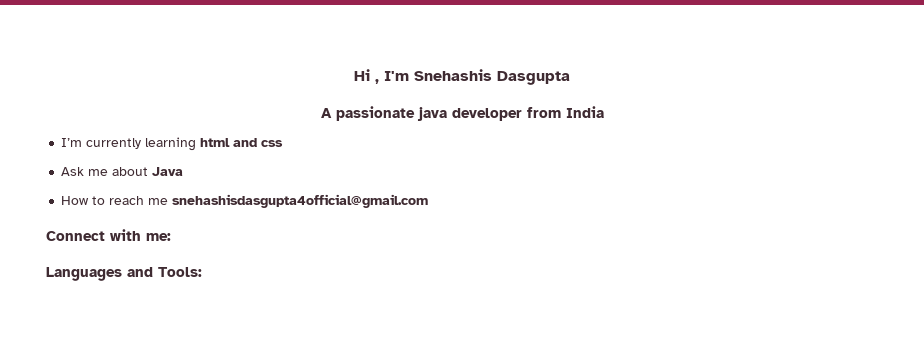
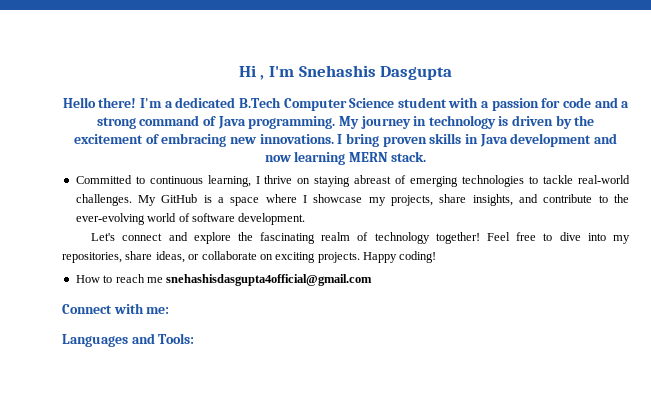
[320,106,604,121] [61,137,284,151] [61,167,184,176] A passionate java developer from India // I’m currently learning html and css // Ask me about Java -> [62,97,630,111] [96,115,595,129] [74,133,617,147] [264,151,427,165] [75,175,630,187] [75,194,629,206] [75,213,306,225] [91,232,630,244] [62,251,437,263] Hello there! I'm a dedicated B.Tech Computer Science student with a passion for code and a strong command of Java programming. My journey in technology is driven by the excitement of embracing new innovations. I bring proven skills in Java development and now learning MERN stack. // Committed to continuous learning, I thrive on staying abreast of emerging technologies to tackle real-world challenges. My GitHub is a space where I showcase my projects, share insights, and contribute to the ever-evolving world of software development. // Let's connect and explore the fascinating realm of technology together! Feel free to dive into my repositories, share ideas, or collaborate on exciting projects. Happy coding!

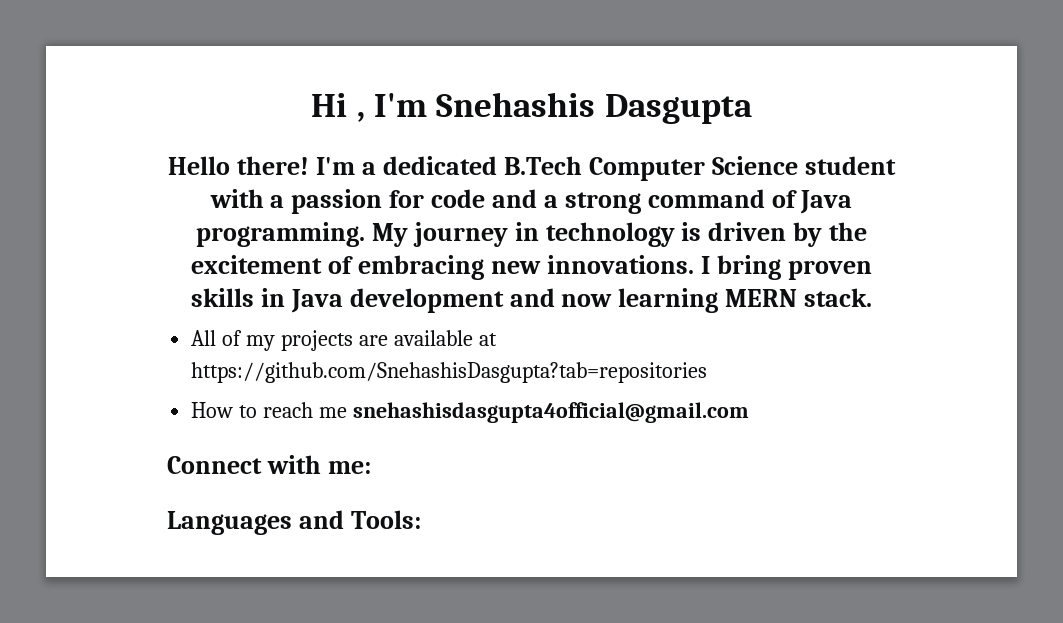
[75,175,630,187] [75,194,629,206] [75,213,306,225] [91,232,630,244] [62,251,437,263] Committed to continuous learning, I thrive on staying abreast of emerging technologies to tackle real-world challenges. My GitHub is a space where I showcase my projects, share insights, and contribute to the ever-evolving world of software development. // Let's connect and explore the fascinating realm of technology together! Feel free to dive into my repositories, share ideas, or collaborate on exciting projects. Happy coding! -> [191,330,497,351] [191,362,708,383] All of my projects are available at https://github.com/SnehashisDasgupta?tab=repositories

